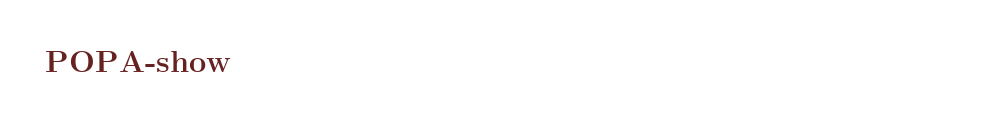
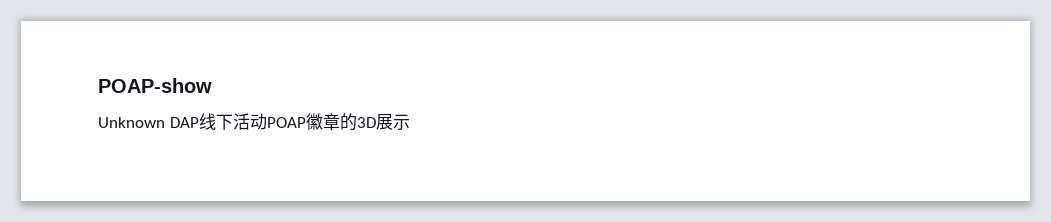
[45,51,231,72] POPA-show -> [98,78,212,93] [98,113,410,131] POAP-show // Unknown DAP线下活动POAP徽章的3D展示

